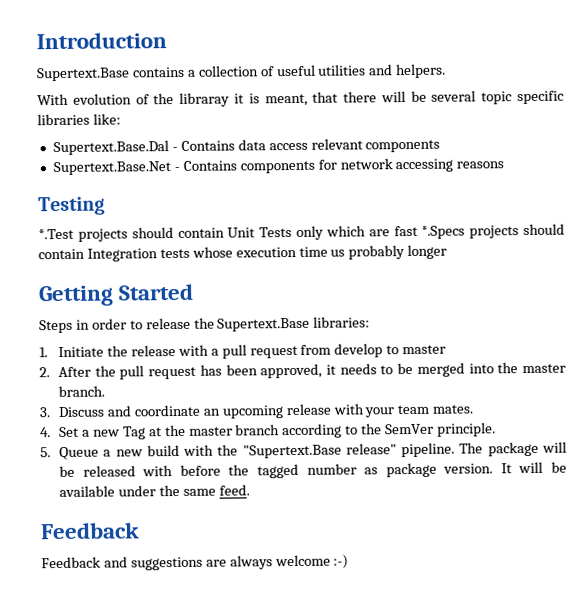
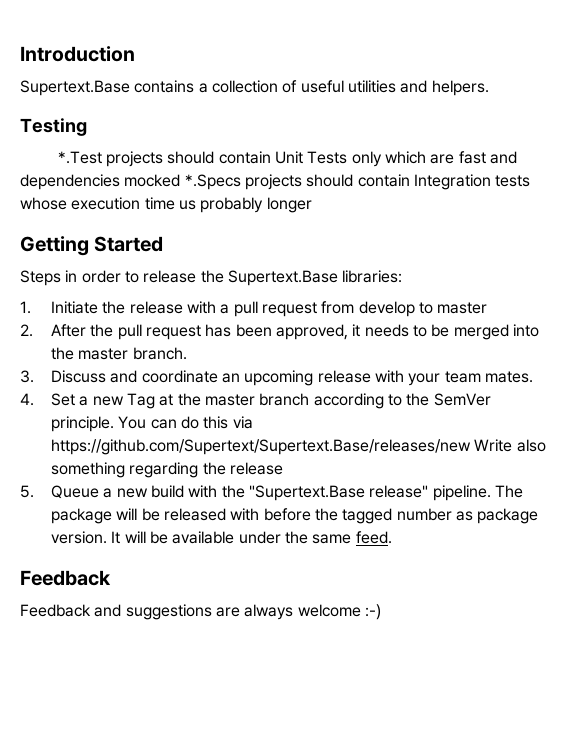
[37,90,564,107] [37,113,121,126] [52,138,441,156] [52,158,505,176] // With evolution of the libraray it is meant, that there will be several topic specific libraries like: // Supertext.Base.Dal - Contains data access relevant components // Supertext.Base.Net - Contains components for network accessing reasons -> (489, 88) none
(418, 231) none -> [489,151,517,164] [20,174,181,190] and dependencies mocked
(497, 429) none -> [118,416,253,429] [51,439,546,455] [51,462,284,478] You can do this via https://github.com/Supertext/Supertext.Base/releases/new Write also something regarding the release

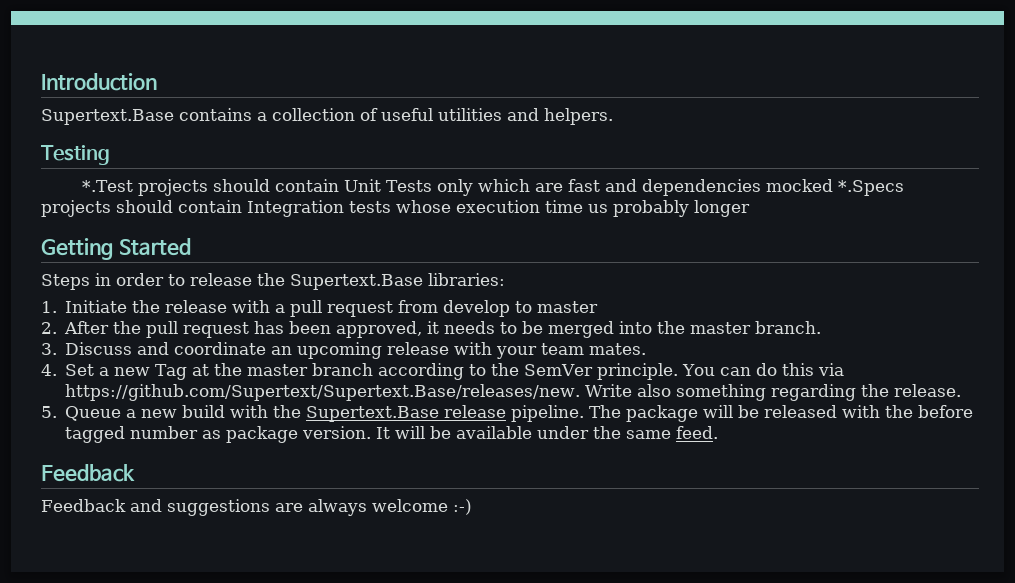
[51,439,472,455] https://github.com/Supertext/Supertext.Base/releases/new -> [65,384,581,401] https://github.com/Supertext/Supertext.Base/releases/new.
[230,462,284,475] release -> [894,384,962,397] release.
[249,485,429,501] "Supertext.Base release" -> [306,405,507,422] Supertext.Base release
[263,508,339,521] before the -> [885,405,974,418] the before

